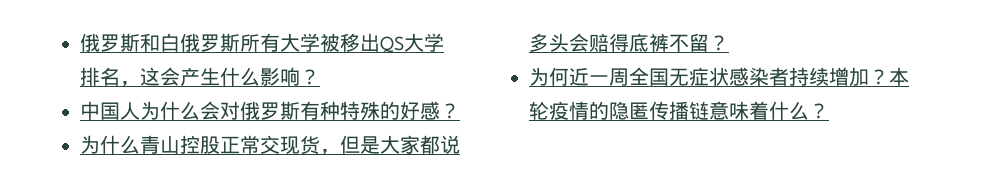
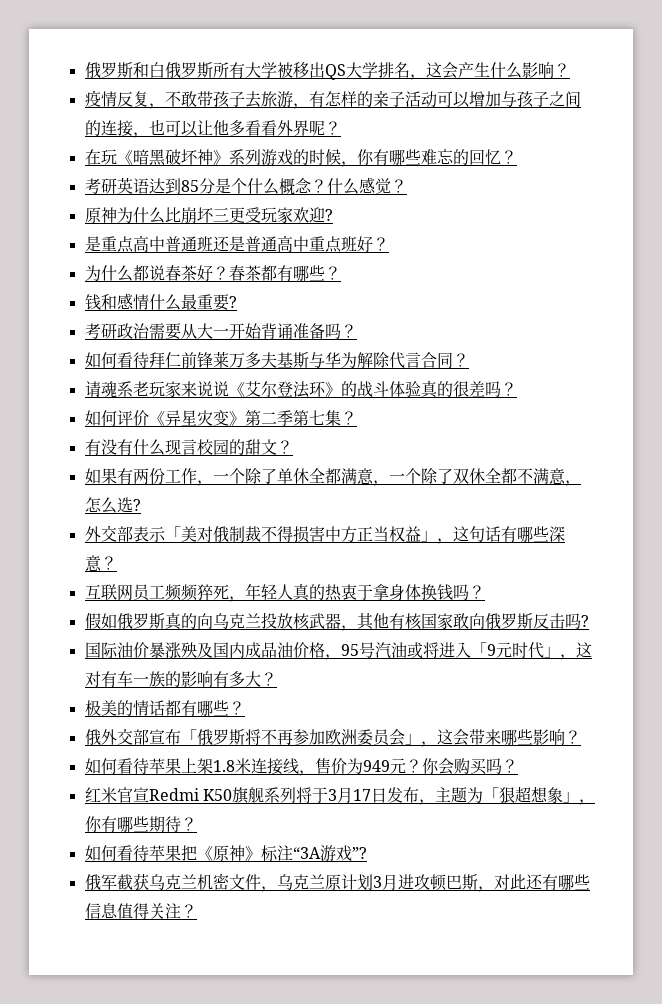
[80,101,460,121] [80,135,460,155] [529,33,729,52] [529,67,909,87] [529,101,809,120] 中国人为什么会对俄罗斯有种特殊的好感？ // 为什么青山控股正常交现货，但是大家都说多头会赔得底裤不留？ // 为何近一周全国无症状感染者持续增加？本轮疫情的隐匿传播链意味着什么 -> [84,90,581,109] [84,119,341,138] [84,149,517,167] [84,177,407,195] [84,207,333,224] [84,235,389,253] [84,265,341,282] [84,293,237,311] [84,323,357,340] [84,351,469,369] [84,380,517,398] [84,410,357,426] [84,439,293,456] [84,468,581,486] [84,497,141,514] [84,525,565,544] [84,555,117,572] [84,583,485,602] [84,612,589,631] [84,642,592,660] [84,671,277,687] [84,700,245,717] [84,728,581,747] [84,758,518,776] [84,786,595,805] [84,816,197,833] [84,845,367,862] [84,873,590,892] [84,903,181,919] 疫情反复，不敢带孩子去旅游，有怎样的亲子活动可以增加与孩子之间的连接，也可以让他多看看外界呢？ // 在玩《暗黑破坏神》系列游戏的时候，你有哪些难忘的回忆？ // 考研英语达到85分是个什么概念？什么感觉？ // 原神为什么比崩坏三更受玩家欢迎? // 是重点高中普通班还是普通高中重点班好？ // 为什么都说春茶好？春茶都有哪些？ // 钱和感情什么最重要? // 考研政治需要从大一开始背诵准备吗？ // 如何看待拜仁前锋莱万多夫基斯与华为解除代言合同？ // 请魂系老玩家来说说《艾尔登法环》的战斗体验真的很差吗？ // 如何评价《异星灾变》第二季第七集？ // 有没有什么现言校园的甜文？ // 如果有两份工作，一个除了单休全都满意，一个除了双休全都不满意，怎么选? // 外交部表示「美对俄制裁不得损害中方正当权益」，这句话有哪些深意？ // 互联网员工频频猝死，年轻人真的热衷于拿身体换钱吗？ // 假如俄罗斯真的向乌克兰投放核武器，其他有核国家敢向俄罗斯反击吗? // 国际油价暴涨殃及国内成品油价格，95号汽油或将进入「9元时代」，这对有车一族的影响有多大？ // 极美的情话都有哪些？ // 俄外交部宣布「俄罗斯将不再参加欧洲委员会」，这会带来哪些影响？ // 如何看待苹果上架1.8米连接线，售价为949元？你会购买吗？ // 红米官宣Redmi K50旗舰系列将于3月17日发布，主题为「狠超想象」，你有哪些期待？ // 如何看待苹果把《原神》标注“3A游戏”? // 俄军截获乌克兰机密文件，乌克兰原计划3月进攻顿巴斯，对此还有哪些信息值得关注

